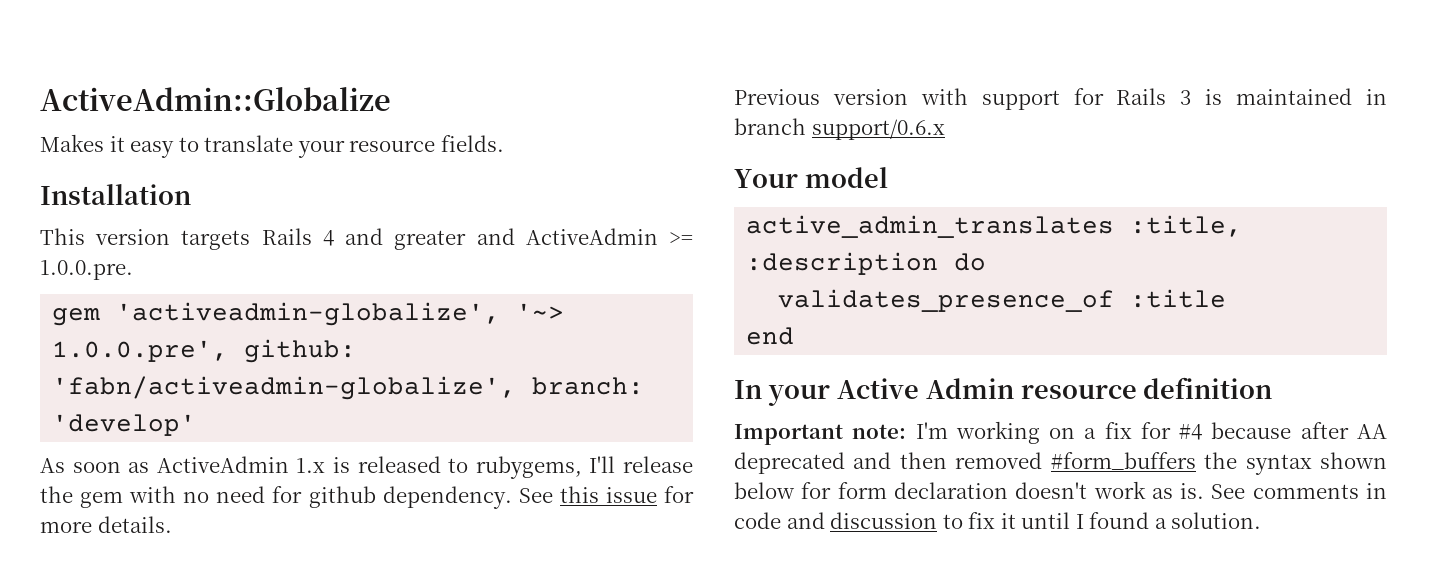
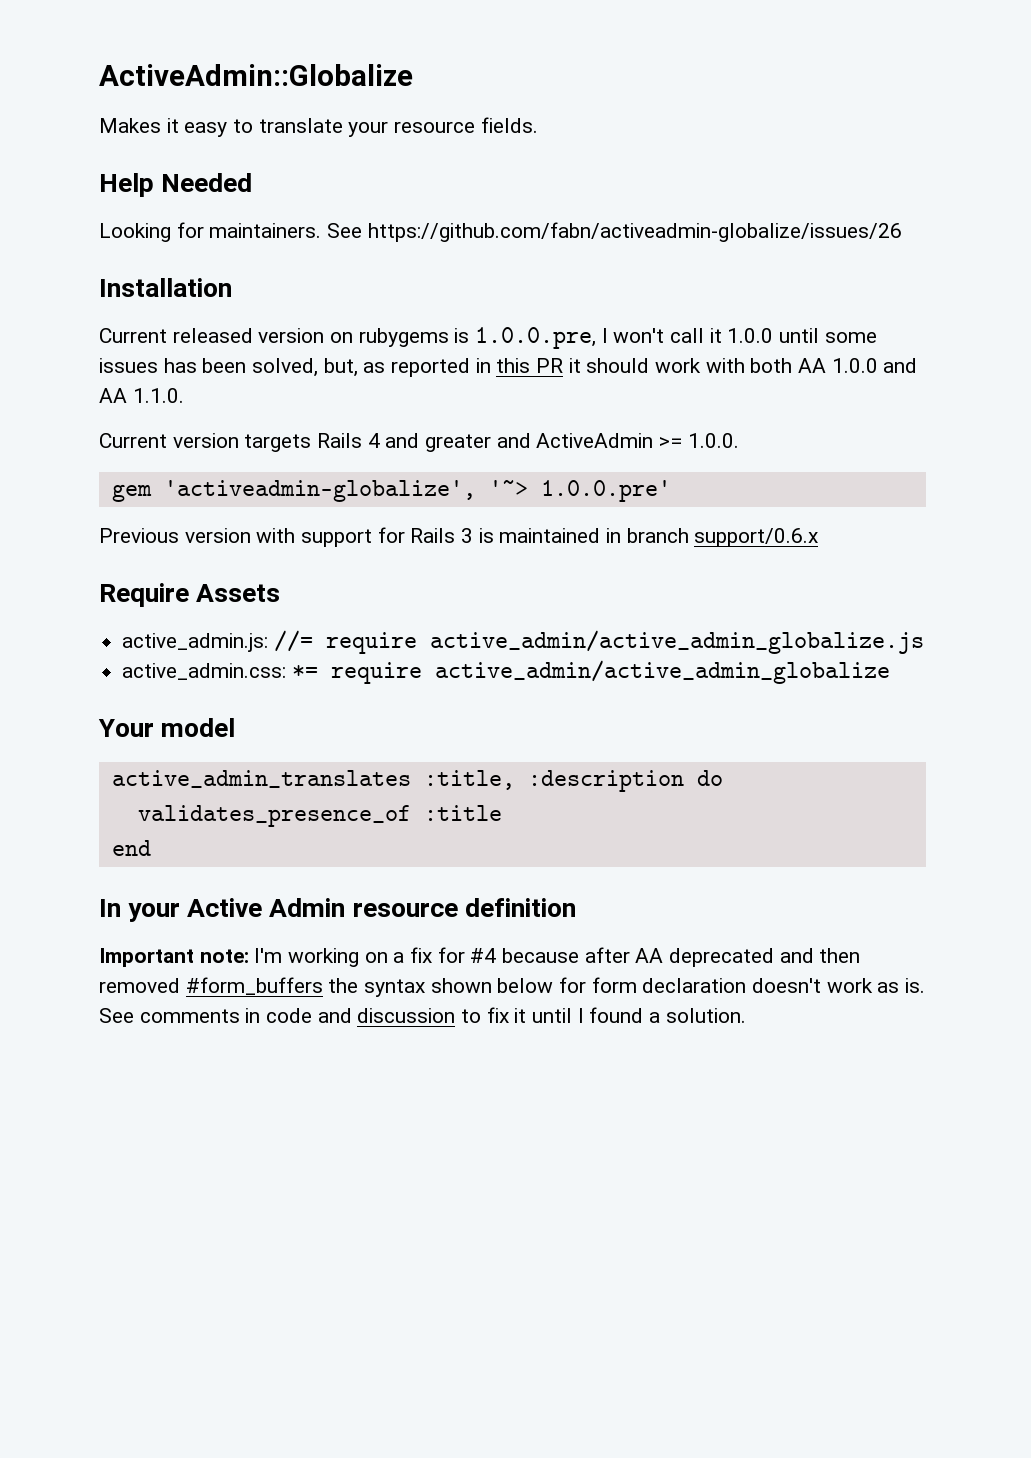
[40,184,191,205] [40,228,85,245] Installation // This -> [99,173,253,197] [99,222,902,242] [99,278,232,297] [99,327,877,349] [99,358,918,377] [99,388,184,403] [99,433,167,448] Help Needed // Looking for maintainers. See https://github.com/fabn/activeadmin-globalize/issues/26 // Installation // Current released version on rubygems is 1.0.0.pre, I won't call it 1.0.0 until some issues has been solved, but, as reported in this PR it should work with both AA 1.0.0 and AA 1.1.0. // Current
[40,260,133,280] 1.0.0.pre. -> [687,433,739,448] 1.0.0.
[52,339,357,363] [52,376,645,400] [52,414,197,436] [40,456,694,479] [40,486,695,509] [40,516,172,533] 1.0.0.pre', github: 'fabn/activeadmin-globalize', branch: 'develop' // As soon as ActiveAdmin 1.x is released to rubygems, I'll release the gem with no need for github dependency. See this issue for more details. -> [540,480,671,502] 1.0.0.pre'
(945, 129) none -> [99,583,281,607] [122,630,924,654] [122,660,890,684] // Require Assets // active_admin.js: //= require active_admin/active_admin_globalize.js // active_admin.css: *= require active_admin/active_admin_globalize

